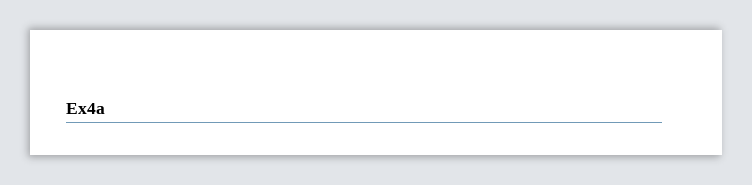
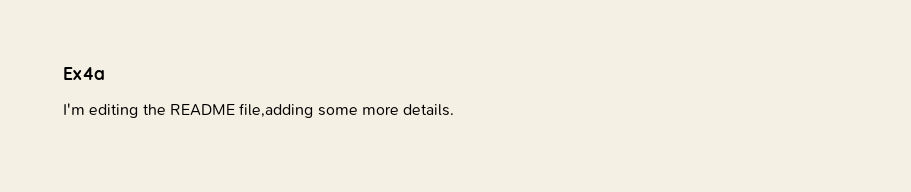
(105, 108) none -> [63,103,455,118] // I'm editing the README file,adding some more details.

